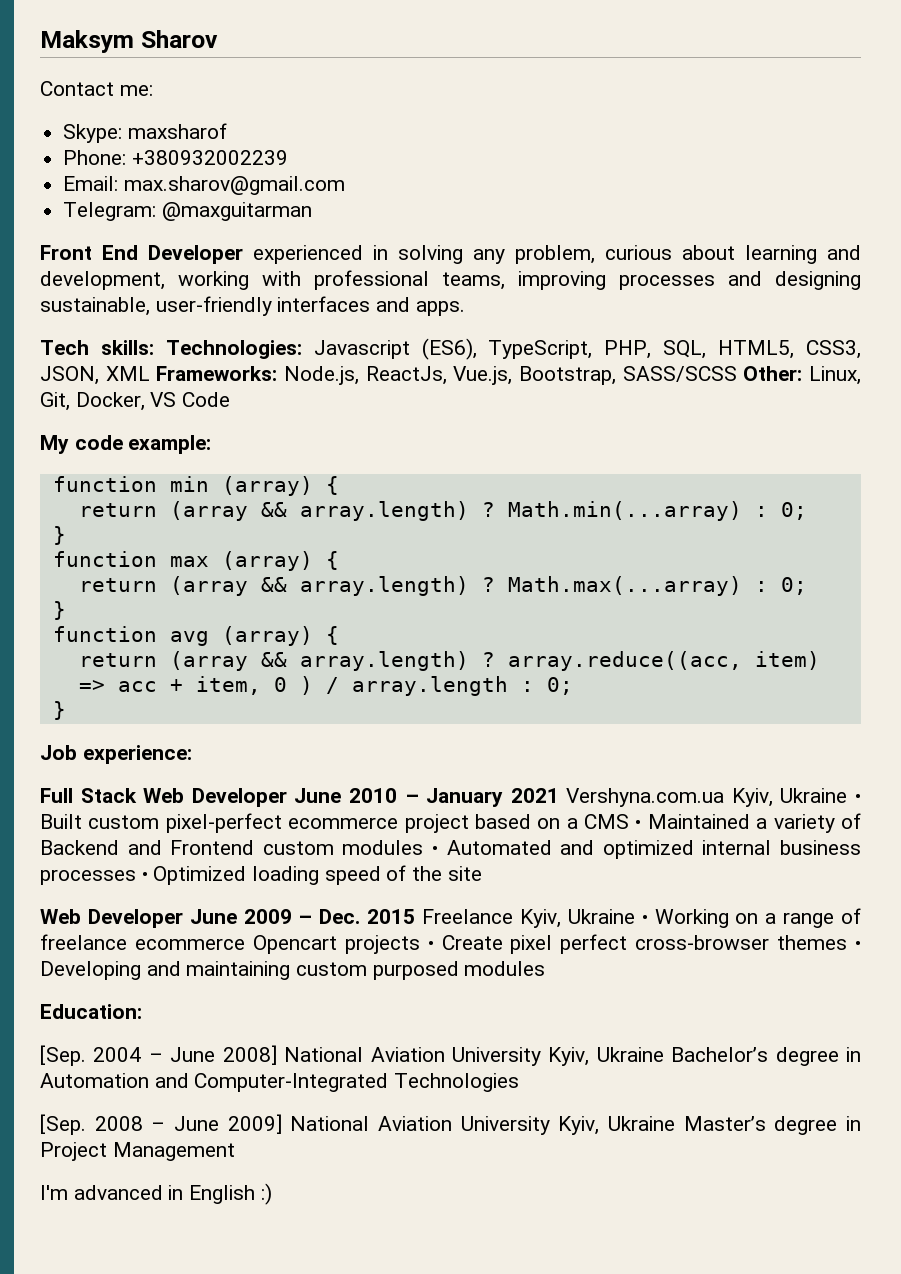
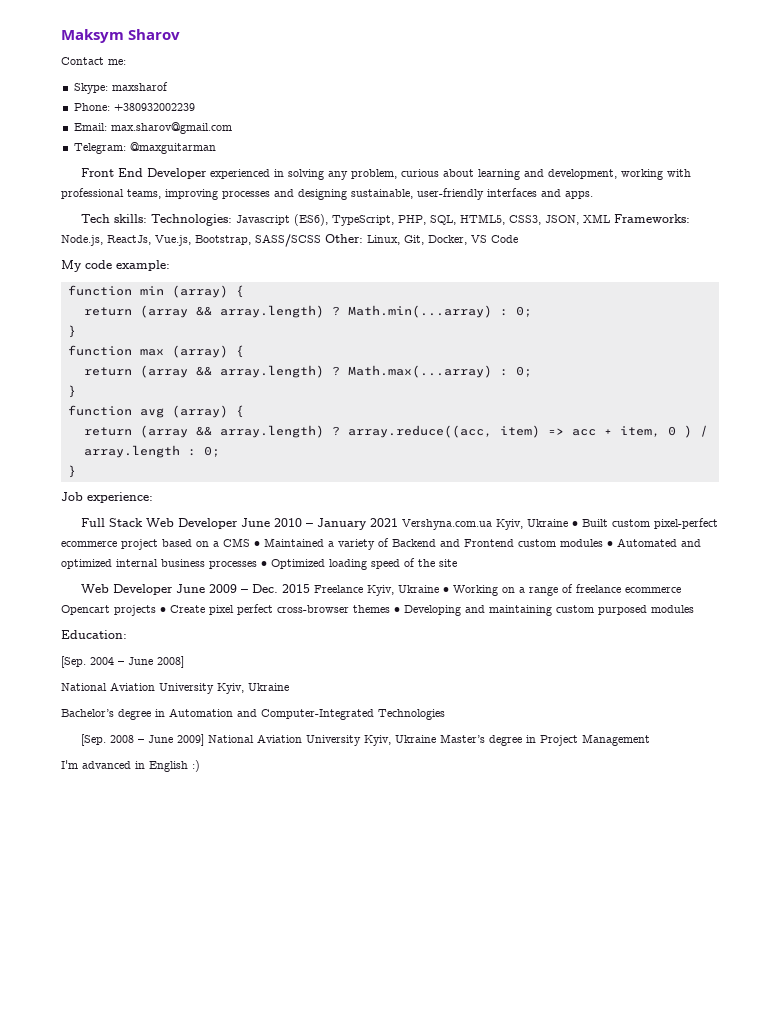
[284,1047,664,1066] National Aviation University Kyiv, Ukraine -> [61,682,289,694] // National Aviation University Kyiv, Ukraine //

